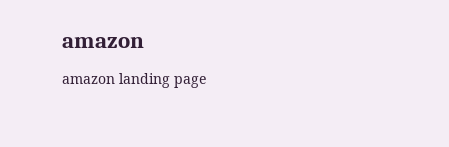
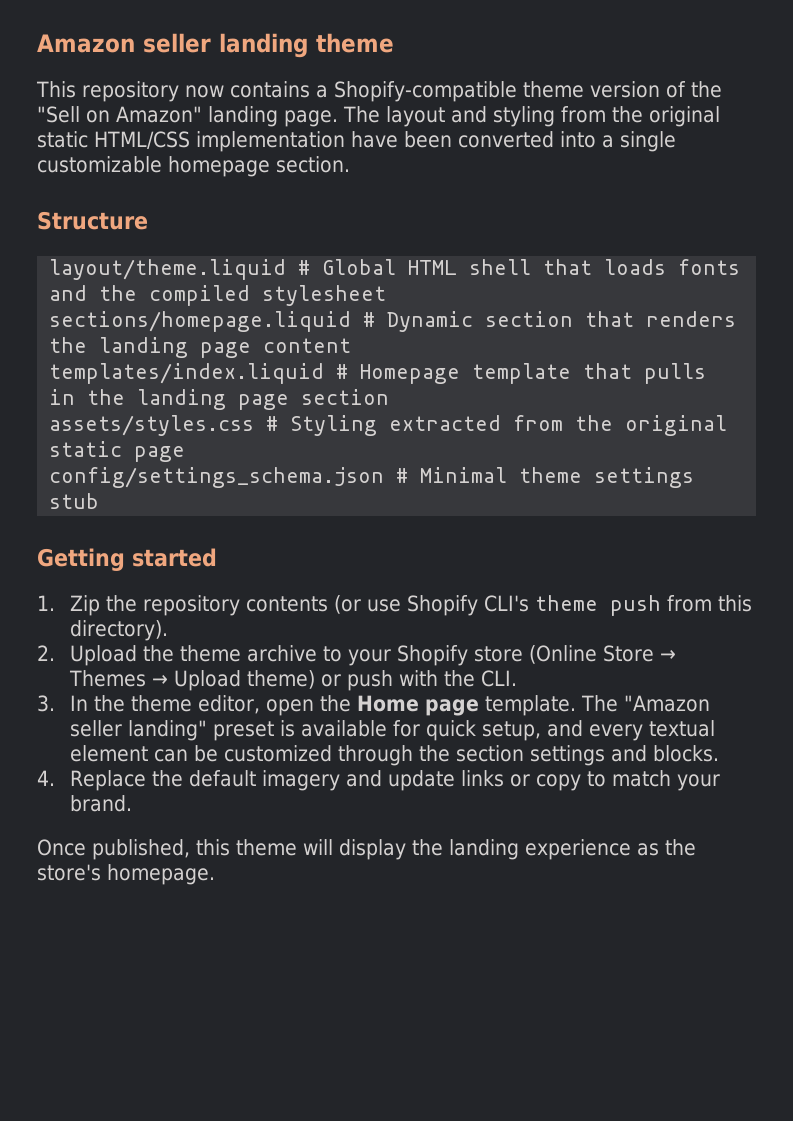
[62,37,144,48] [62,73,206,88] amazon // amazon landing page -> [37,33,394,58] [36,81,722,102] [37,106,720,127] [37,131,676,152] [37,156,350,177] [37,211,148,230] [49,259,741,280] [49,285,387,306] [49,311,737,332] [49,337,352,358] [49,363,707,384] [49,389,390,410] [49,415,728,436] [49,441,186,462] [49,467,695,488] [49,493,100,509] [37,548,217,571] [37,595,752,616] [69,620,168,641] [37,645,676,666] [68,670,517,691] [37,695,710,716] [69,720,715,741] [69,745,719,766] [37,770,720,791] [69,795,132,812] [37,839,696,860] [37,864,215,885] Amazon seller landing theme // This repository now contains a Shopify-compatible theme version of the "Sell on Amazon" landing page. The layout and styling from the original static HTML/CSS implementation have been converted into a single customizable homepage section. // Structure // layout/theme.liquid # Global HTML shell that loads fonts and the compiled stylesheet // sections/homepage.liquid # Dynamic section that renders the landing page content // templates/index.liquid # Homepage template that pulls in the landing page section // assets/styles.css # Styling extracted from the original static page // config/settings_schema.json # Minimal theme settings stub // Getting started // 1. Zip the repository contents (or use Shopify CLI's theme push from this directory). // 2. Upload the theme archive to your Shopify store (Online Store → Themes → Upload theme) or push with the CLI. // 3. In the theme editor, open the Home page template. The "Amazon seller landing" preset is available for quick setup, and every textual element can be customized through the section settings and blocks. // 4. Replace the default imagery and update links or copy to match your brand. // Once published, this theme will display the landing experience as the store's homepage.

